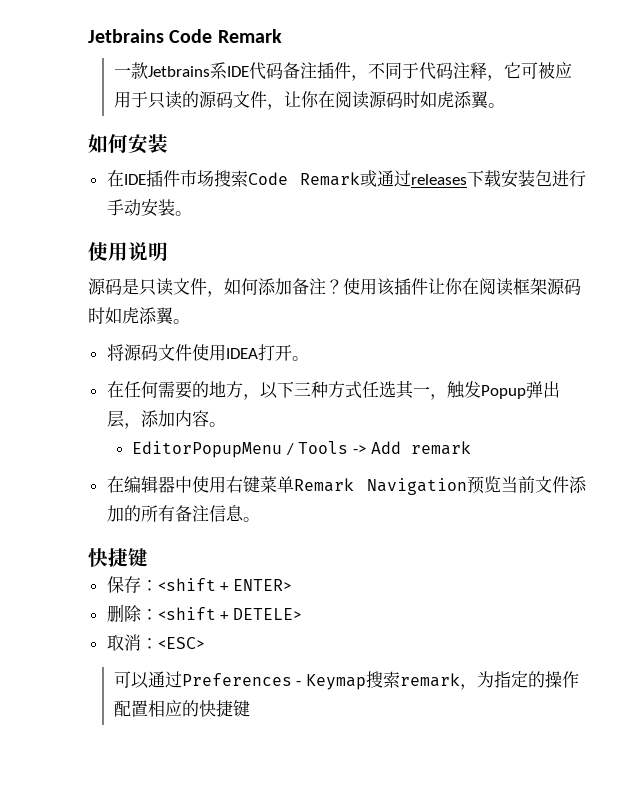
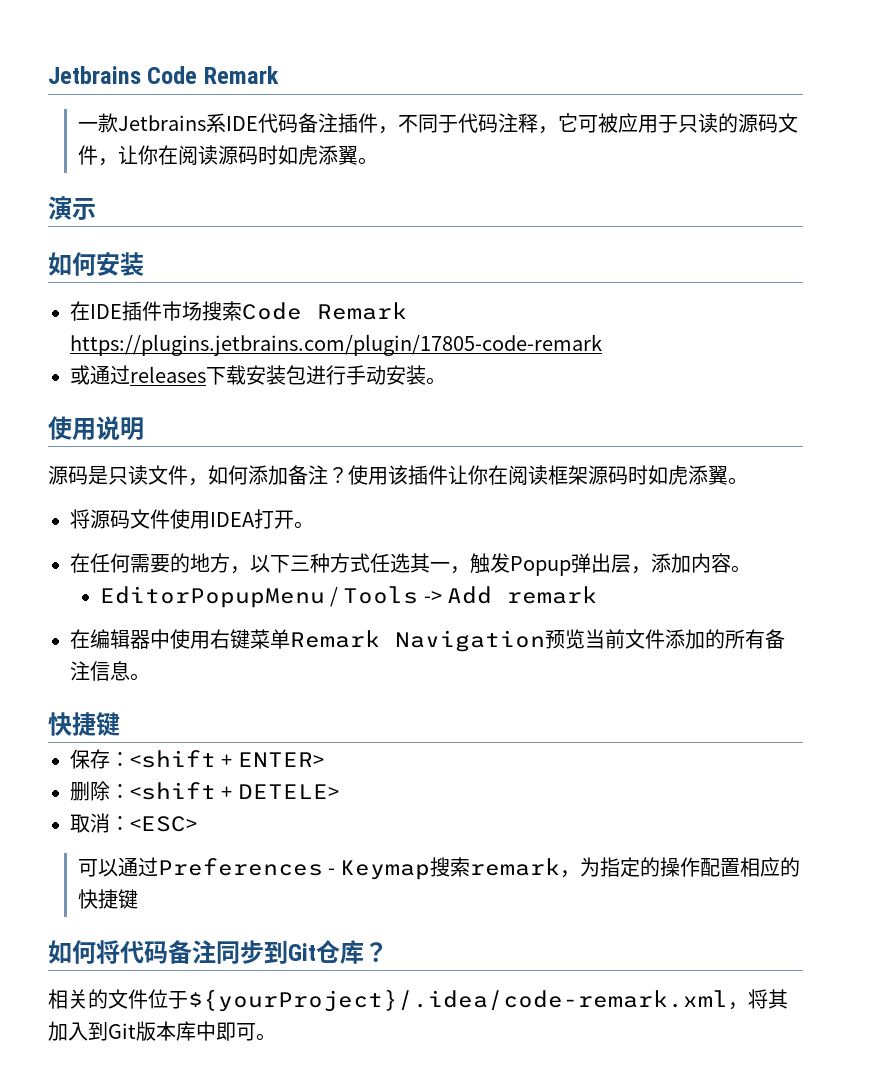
(505, 105) none -> [48,196,96,220] // 演示
(360, 179) none -> [70,334,602,356] https://plugins.jetbrains.com/plugin/17805-code-remark //
(250, 708) none -> [48,940,388,964] [48,989,788,1012] [48,1021,276,1041] // 如何将代码备注同步到Git仓库？ // 相关的文件位于${yourProject}/.idea/code-remark.xml，将其加入到Git版本库中即可。

